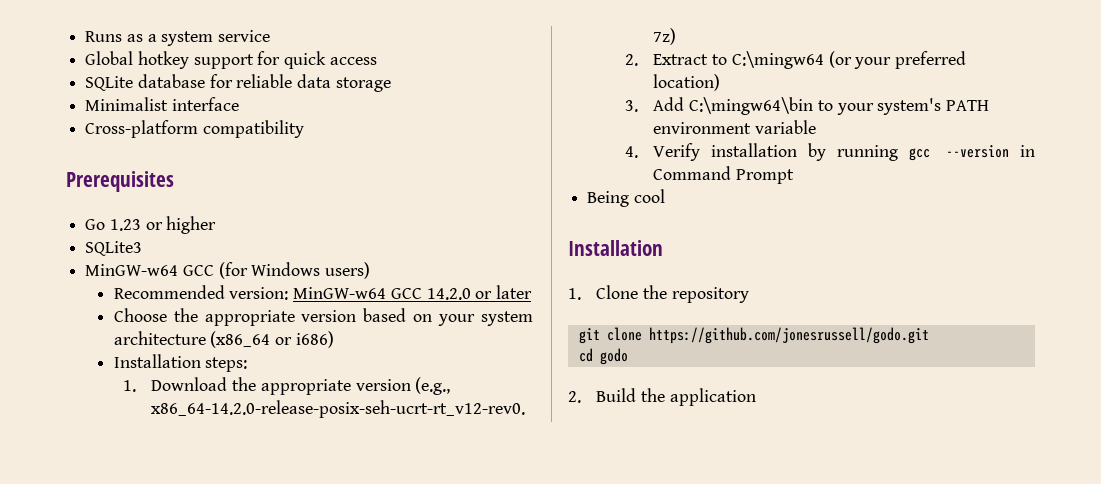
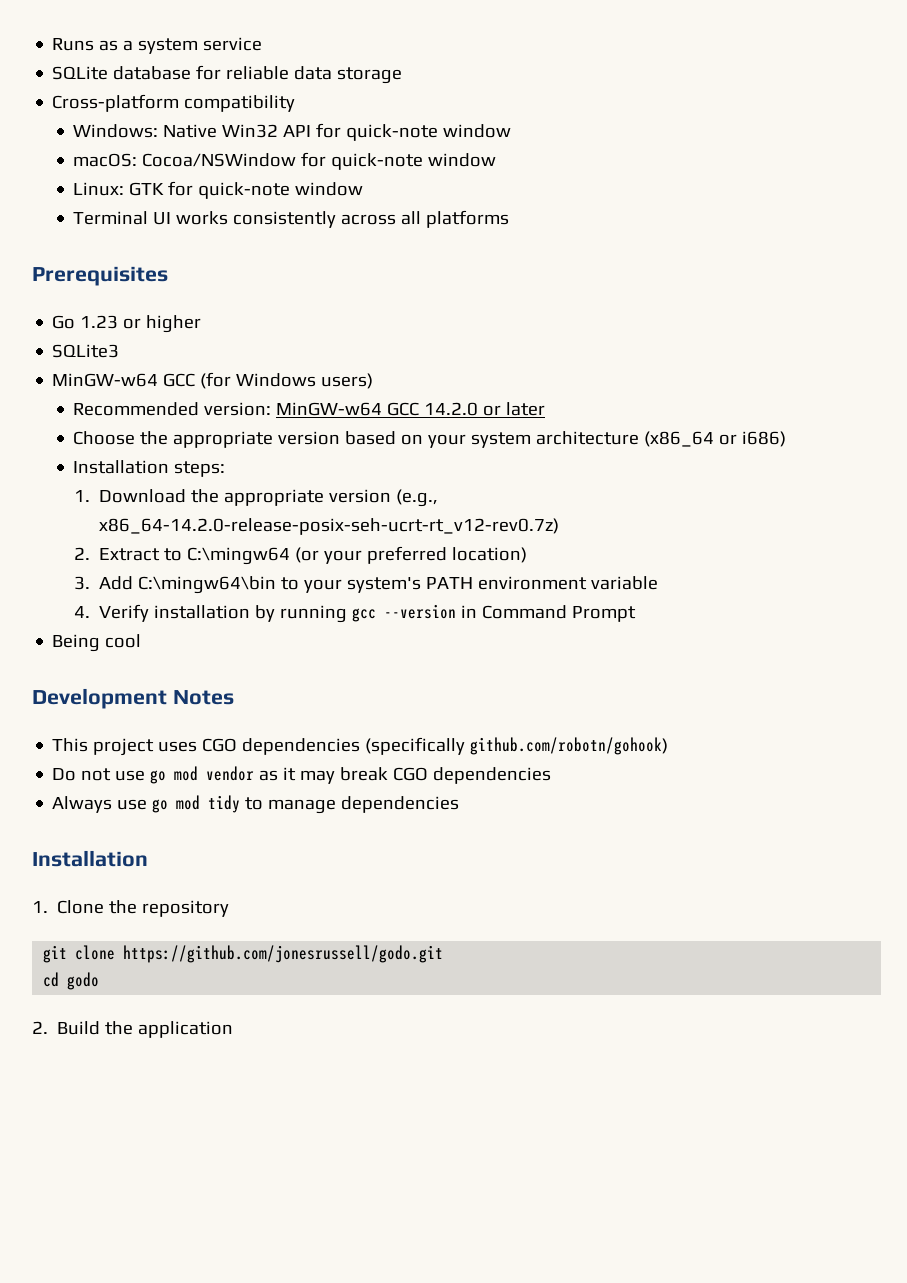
[85,51,377,69] // Global hotkey support for quick access -> (263, 44) none
[85,97,239,111] // Minimalist interface -> (403, 75) none
(304, 129) none -> [73,123,512,141] [73,152,497,170] [73,181,364,199] [73,210,510,228] // Windows: Native Win32 API for quick-note window // macOS: Cocoa/NSWindow for quick-note window // Linux: GTK for quick-note window // Terminal UI works consistently across all platforms
(665, 196) none -> [32,688,234,709] [52,737,669,756] [52,766,552,784] [52,795,460,814] // Development Notes // This project uses CGO dependencies (specifically github.com/robotn/gohook) // Do not use go mod vendor as it may break CGO dependencies // Always use go mod tidy to manage dependencies

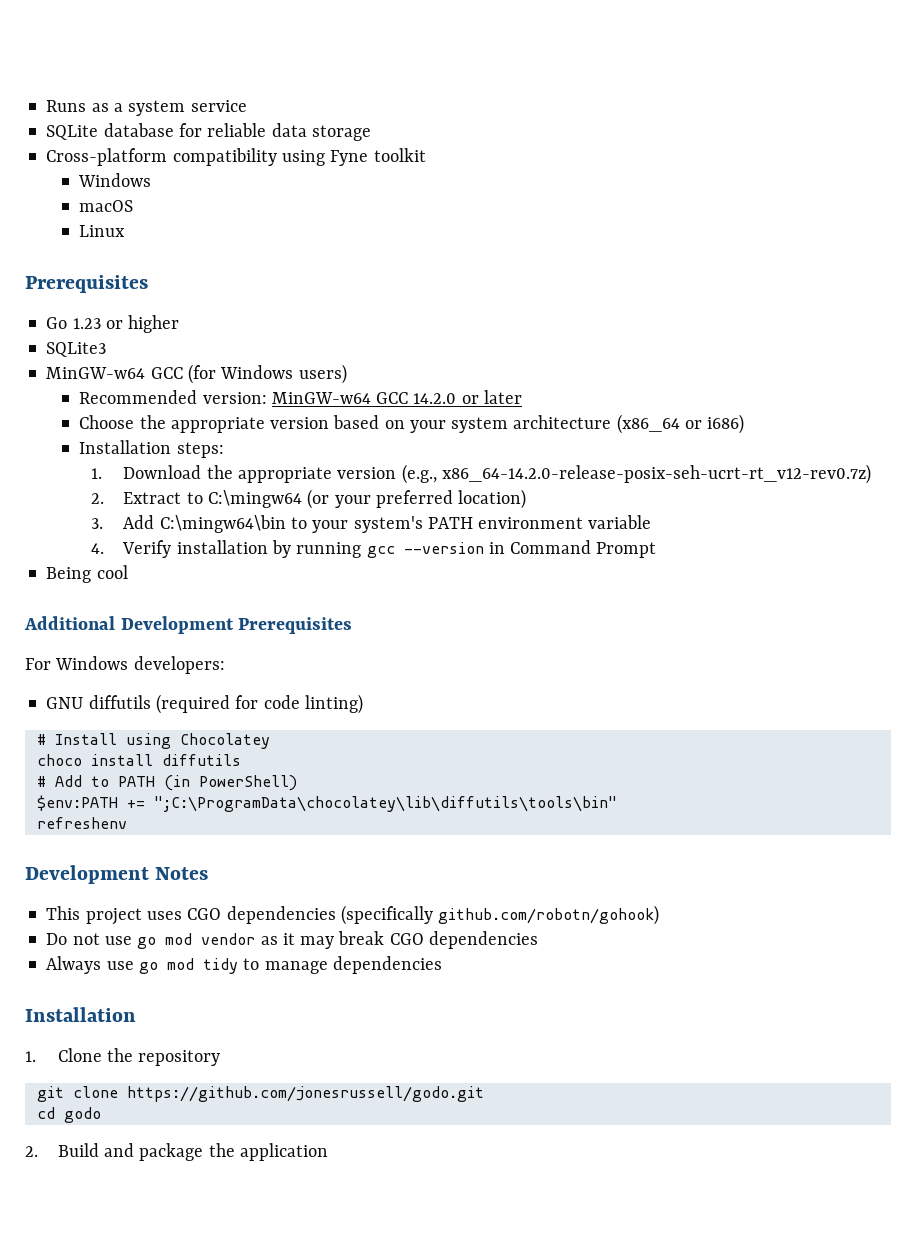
[73,123,512,141] [73,152,497,170] [73,181,364,199] [73,210,510,228] // Windows: Native Win32 API for quick-note window // macOS: Cocoa/NSWindow for quick-note window // Linux: GTK for quick-note window // Terminal UI works consistently across all platforms -> [281,148,426,166] [78,173,152,187] [79,200,134,212] [79,225,126,237] using Fyne toolkit // Windows // macOS // Linux
(142, 641) none -> [24,616,353,634] [25,656,225,674] [46,694,363,714] [36,733,270,749] [36,754,241,766] [36,775,297,791] [36,795,617,812] [36,817,127,829] // Additional Development Prerequisites // For Windows developers: // GNU diffutils (required for code linting) // # Install using Chocolatey // choco install diffutils // # Add to PATH (in PowerShell) // $env:PATH += ";C:\ProgramData\chocolatey\lib\diffutils\tools\bin" // refreshenv
(101, 1028) none -> [104,1143,204,1161] and package

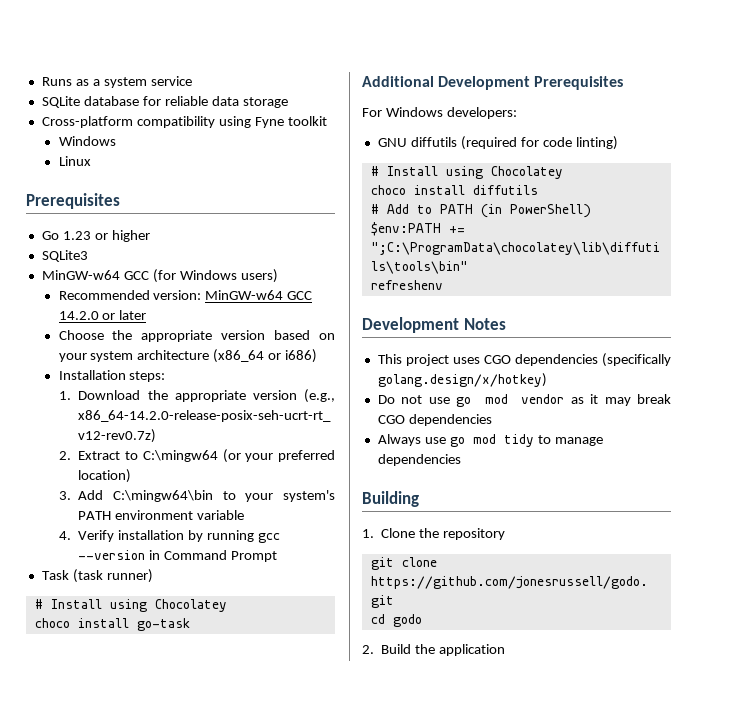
[79,200,134,212] // macOS -> (116, 141) none
[46,565,128,583] Being cool -> [41,569,153,583] [34,599,227,612] [34,618,190,631] Task (task runner) // # Install using Chocolatey // choco install go-task
[438,905,660,925] github.com/robotn/gohook) -> [377,373,547,387] golang.design/x/hotkey)
[25,1007,136,1022] Installation -> [362,491,419,507] Building
[104,1143,204,1161] and package -> (412, 649) none

